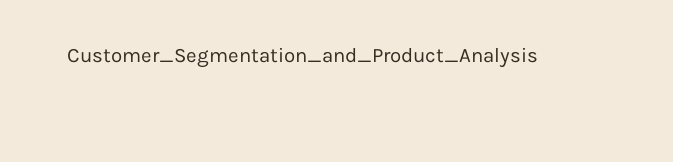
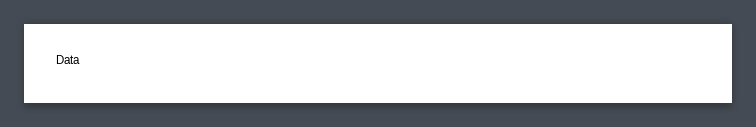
[67,47,538,68] Customer_Segmentation_and_Product_Analysis -> [56,55,80,64] Data

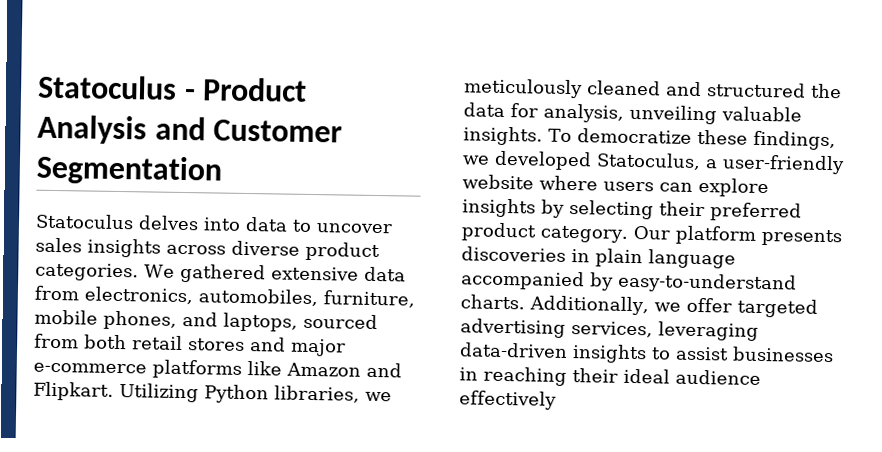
[56,55,80,64] Data -> [37,74,308,102] [37,114,343,145] [36,154,223,186] [35,213,393,234] [35,237,380,262] [35,262,406,284] [34,285,415,308] [34,309,378,332] [34,333,346,357] [33,359,402,379] [33,381,392,404] [464,78,842,99] [463,102,802,125] [463,126,836,151] [462,150,845,175] [462,174,769,198] [462,198,802,222] [461,222,842,247] [461,246,736,269] [461,270,797,294] [460,294,818,318] [460,318,759,341] [459,342,834,364] [459,366,761,386] [459,390,557,410] Statoculus - Product Analysis and Customer Segmentation // Statoculus delves into data to uncover sales insights across diverse product categories. We gathered extensive data from electronics, automobiles, furniture, mobile phones, and laptops, sourced from both retail stores and major e-commerce platforms like Amazon and Flipkart. Utilizing Python libraries, we meticulously cleaned and structured the data for analysis, unveiling valuable insights. To democratize these findings, we developed Statoculus, a user-friendly website where users can explore insights by selecting their preferred product category. Our platform presents discoveries in plain language accompanied by easy-to-understand charts. Additionally, we offer targeted advertising services, leveraging data-driven insights to assist businesses in reaching their ideal audience effectively

